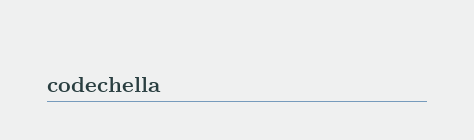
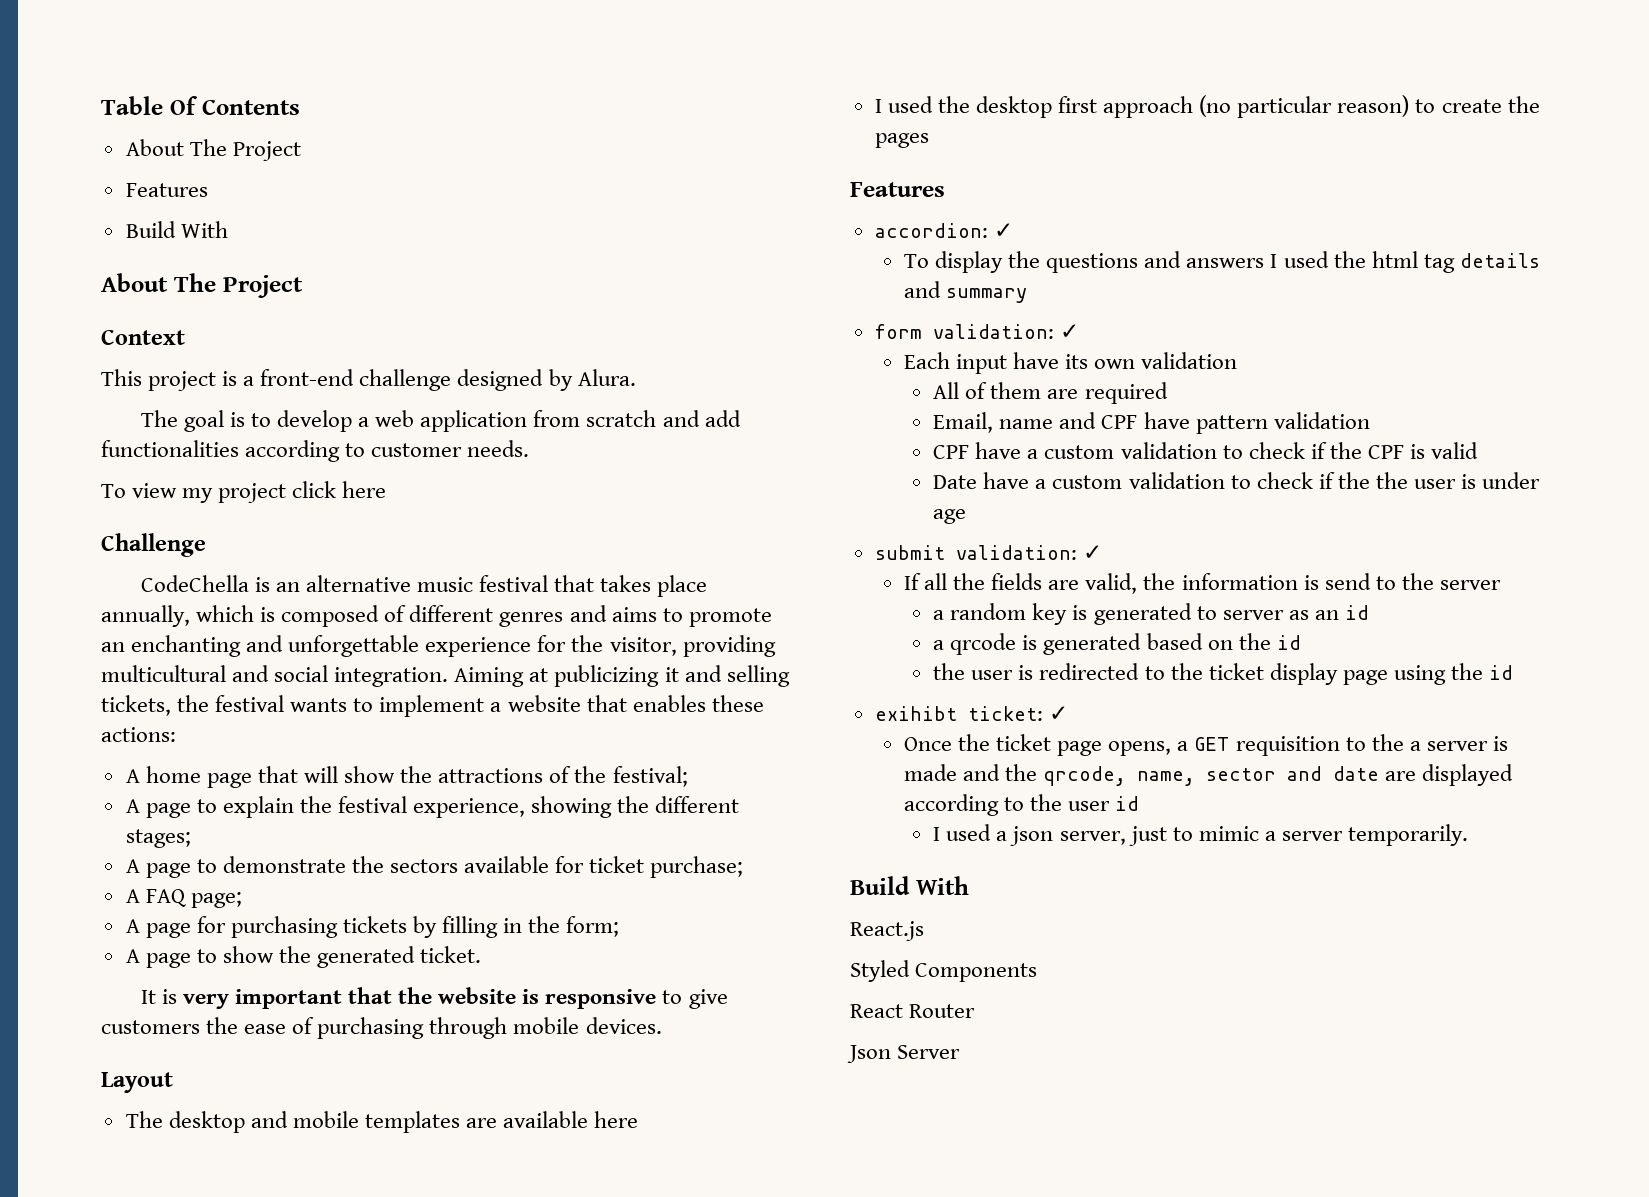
[47,77,161,92] codechella -> [101,96,300,115] [125,139,301,161] [125,183,208,197] [125,221,228,238] [101,273,303,298] [101,330,185,345] [101,369,636,391] [140,410,741,432] [101,440,530,462] [101,481,387,503] [101,533,206,557] [140,575,708,597] [101,605,772,627] [101,635,776,657] [101,665,790,687] [101,695,764,717] [101,727,176,742] [125,766,688,788] [125,796,740,818] [125,829,191,848] [125,856,744,878] [125,889,242,908] [125,916,620,938] [125,946,482,968] [140,987,728,1009] [101,1017,662,1039] [101,1072,173,1093] [125,1111,639,1133] [874,95,1540,118] [874,133,929,148] [850,182,945,197] [874,223,1013,238] [903,251,1540,273] [903,281,1028,303] [874,324,1079,339] [903,352,1238,374] [933,382,1168,404] [933,412,1370,434] [933,442,1479,459] [933,472,1541,489] [933,509,967,524] [874,545,1102,560] [903,573,1501,594] [933,603,1369,625] [933,633,1301,655] [933,663,1514,685] [874,706,1068,721] [903,734,1508,756] [903,764,1514,786] [903,794,1140,816] [933,824,1468,846] [850,876,969,895] [850,921,924,941] [850,960,1038,982] [850,1004,976,1018] [847,1045,961,1063] Table Of Contents // About The Project // Features // Build With // About The Project // Context // This project is a front-end challenge designed by Alura. // The goal is to develop a web application from scratch and add functionalities according to customer needs. // To view my project click here // Challenge // CodeChella is an alternative music festival that takes place annually, which is composed of different genres and aims to promote an enchanting and unforgettable experience for the visitor, providing multicultural and social integration. Aiming at publicizing it and selling tickets, the festival wants to implement a website that enables these actions: // A home page that will show the attractions of the festival; // A page to explain the festival experience, showing the different stages; // A page to demonstrate the sectors available for ticket purchase; // A FAQ page; // A page for purchasing tickets by filling in the form; // A page to show the generated ticket. // It is very important that the website is responsive to give customers the ease of purchasing through mobile devices. // Layout // The desktop and mobile templates are available here // I used the desktop first approach (no particular reason) to create the pages // Features // accordion: ✓ // To display the questions and answers I used the html tag details and summary // form validation: ✓ // Each input have its own validation // All of them are required // Email, name and CPF have pattern validation // CPF have a custom validation to check if the CPF is valid // Date have a custom validation to check if the the user is under age // submit validation: ✓ // If all the fields are valid, the information is send to the server // a random key is generated to server as an id // a qrcode is generated based on the id // the user is redirected to the ticket display page using the id // exihibt ticket: ✓ // Once the ticket page opens, a GET requisition to the a server is made and the qrcode, name, sector and date are displayed according to the user id // I used a json server, just to mimic a server temporarily. // Build With // React.js // Styled Components // React Router // Json Server

